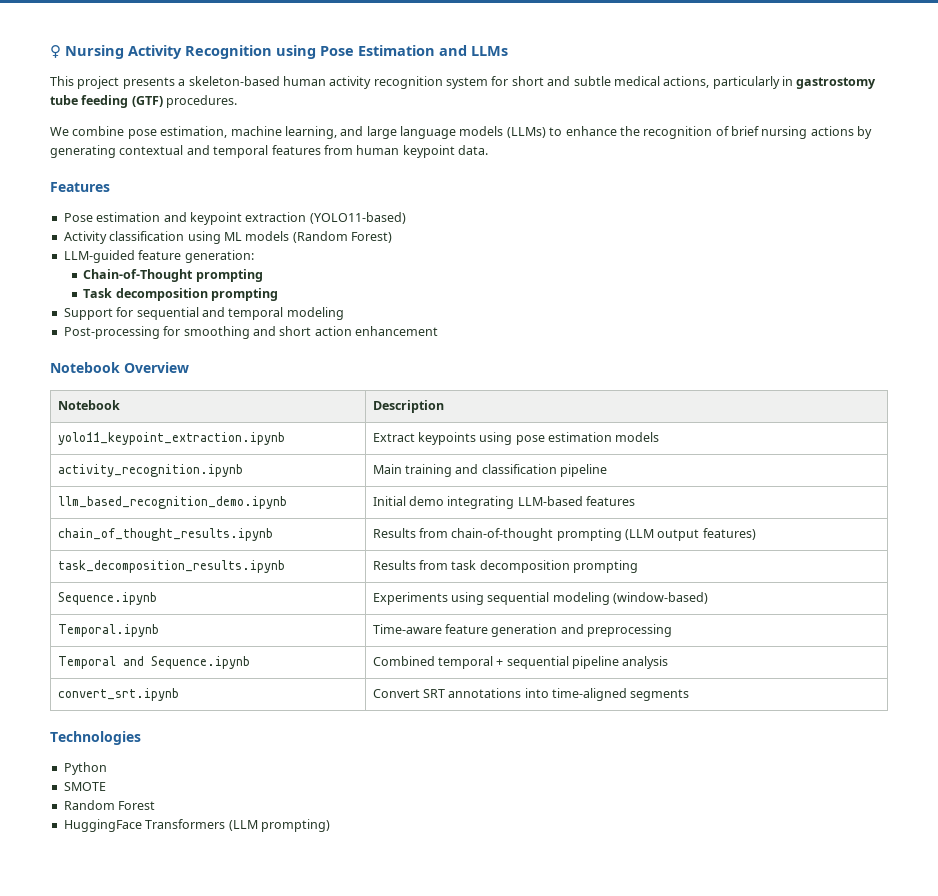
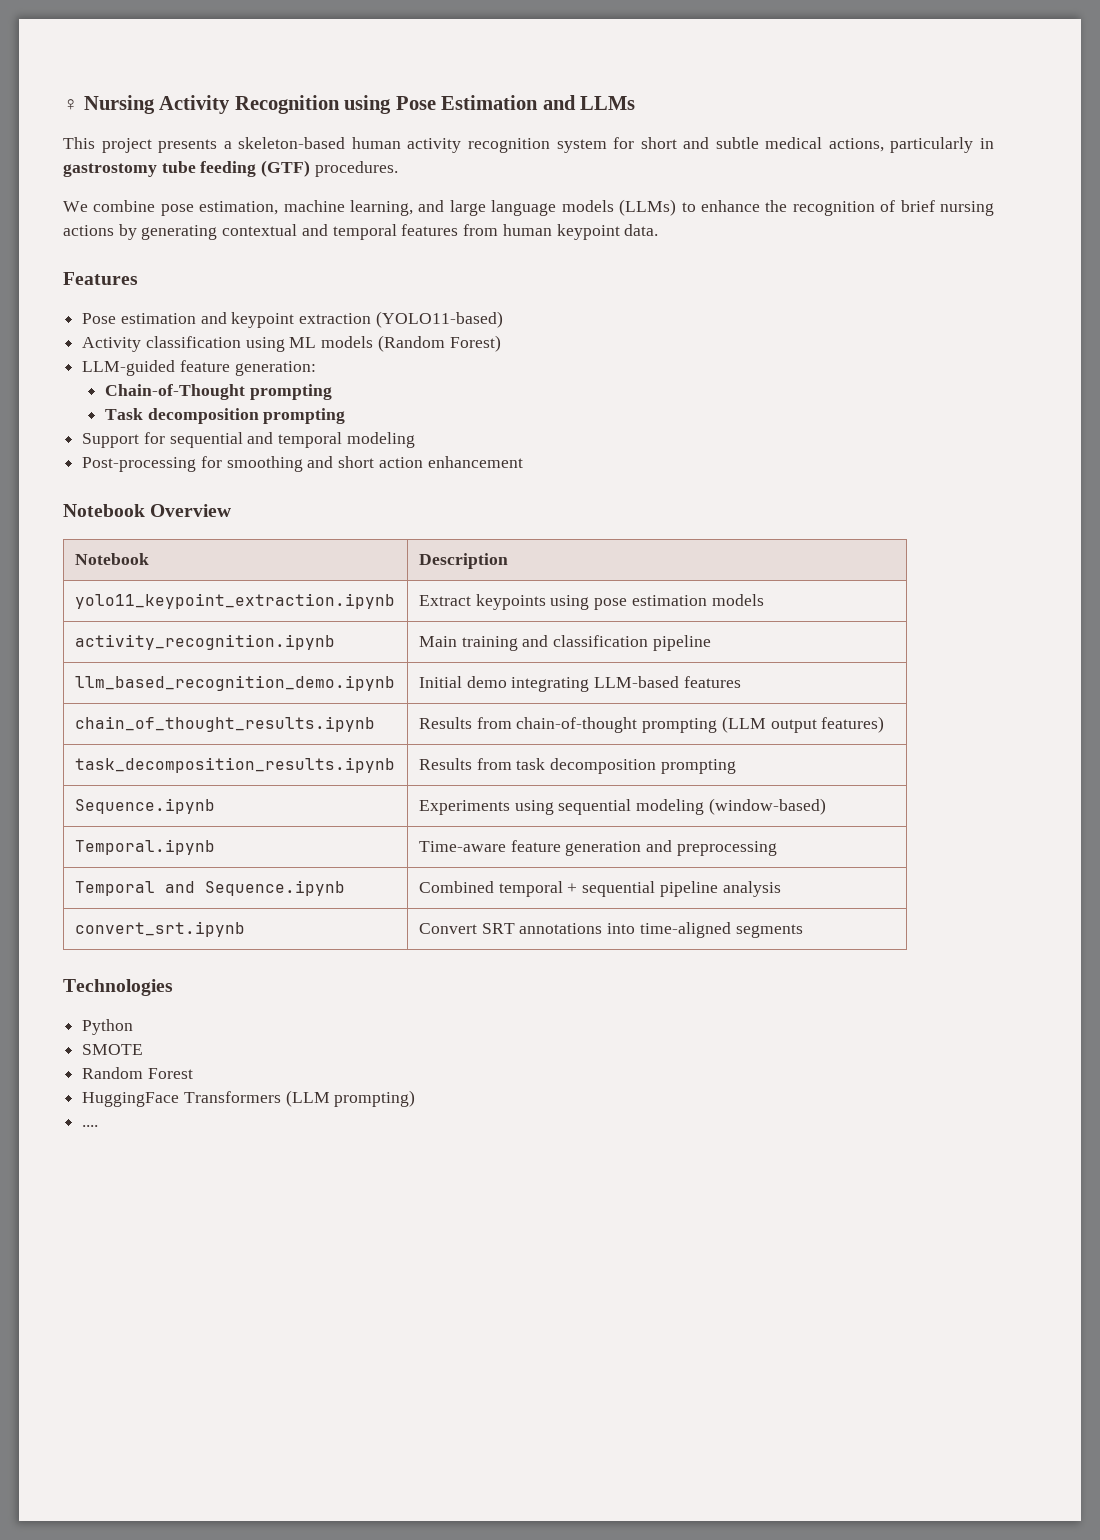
(330, 825) none -> [82,1125,99,1127] // ....

